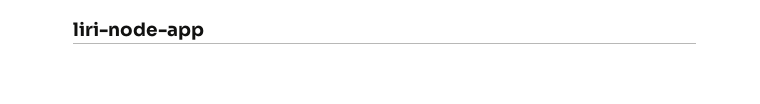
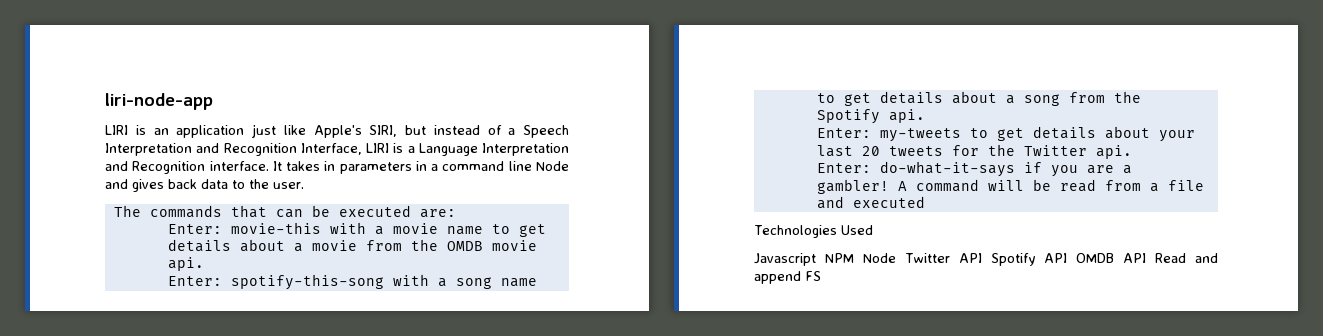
(204, 30) none -> [105,124,569,138] [105,143,569,156] [105,161,569,174] [105,179,304,192] [113,205,456,218] [167,222,546,237] [167,239,537,252] [167,257,204,271] [167,274,537,290] [816,91,1141,106] [816,109,925,124] [816,126,1195,142] [816,144,1132,159] [816,161,1132,177] [816,179,1204,194] [816,196,925,209] [754,225,873,238] [754,253,1218,266] [754,271,821,284] // LIRI is an application just like Apple's SIRI, but instead of a Speech Interpretation and Recognition Interface, LIRI is a Language Interpretation and Recognition interface. It takes in parameters in a command line Node and gives back data to the user. // The commands that can be executed are: // Enter: movie-this with a movie name to get details about a movie from the OMDB movie api. // Enter: spotify-this-song with a song name to get details about a song from the Spotify api. // Enter: my-tweets to get details about your last 20 tweets for the Twitter api. // Enter: do-what-it-says if you are a gambler! A command will be read from a file and executed // Technologies Used // Javascript NPM Node Twitter API Spotify API OMDB API Read and append FS

